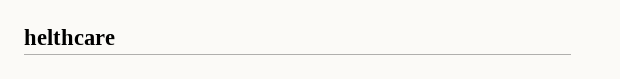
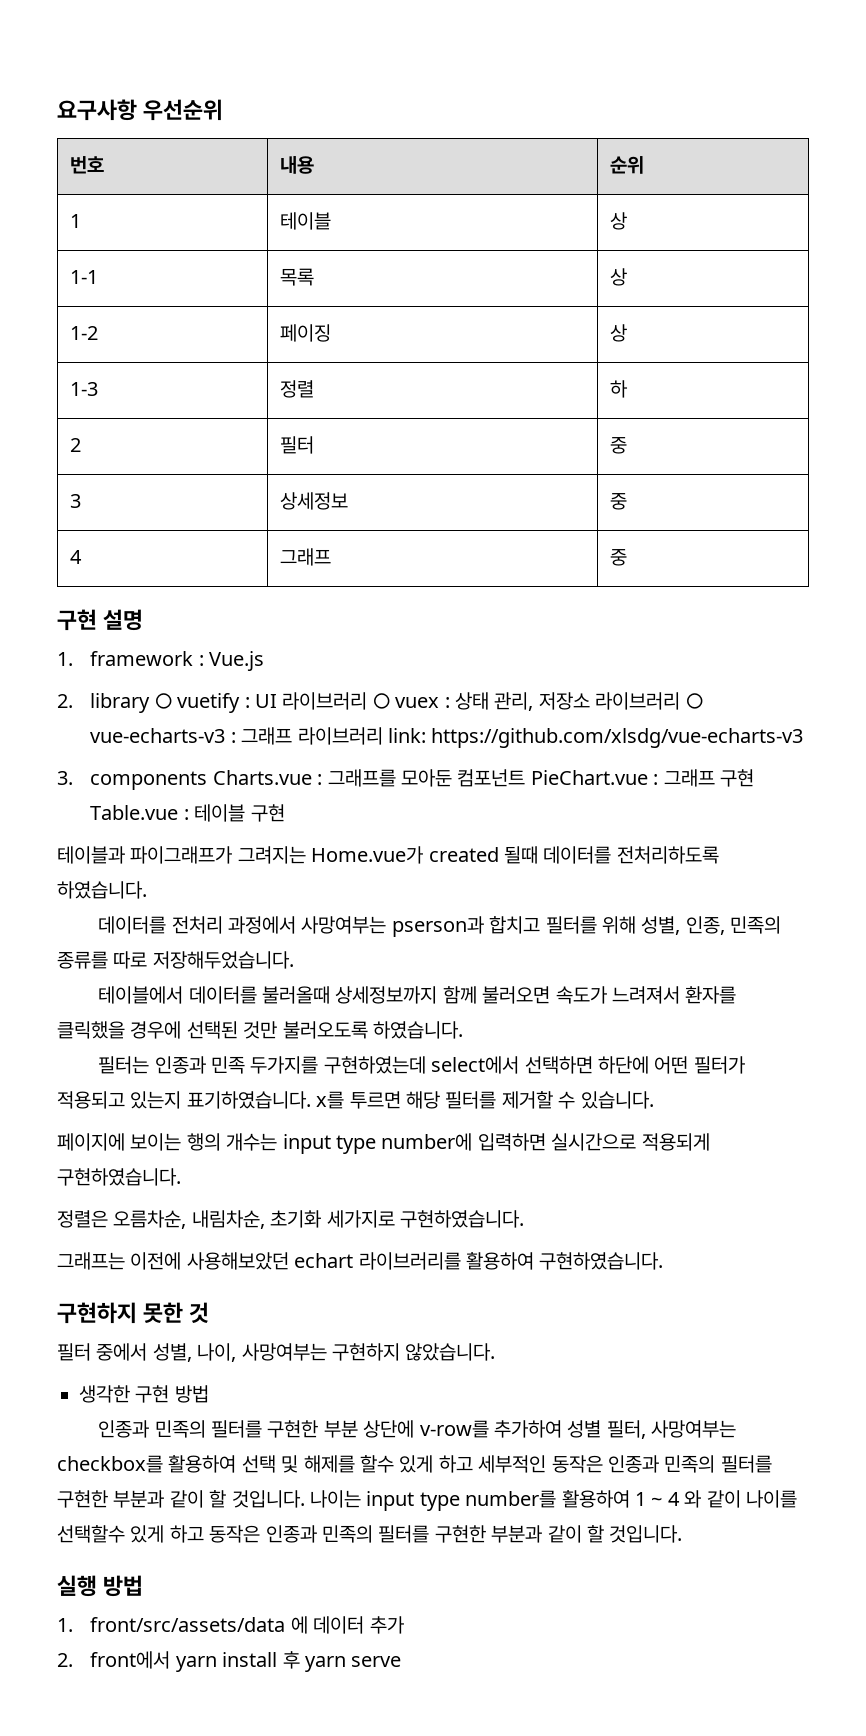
[24,29,115,45] helthcare -> [57,99,224,121] [69,156,104,174] [279,156,314,174] [609,156,644,174] [69,214,81,228] [279,212,331,230] [609,212,627,230] [69,270,98,284] [279,268,314,286] [609,268,627,286] [69,326,98,340] [279,324,331,342] [609,324,627,342] [69,382,98,396] [279,380,314,398] [609,380,628,398] [69,438,81,452] [279,436,314,454] [609,437,627,454] [69,494,81,508] [279,492,348,510] [609,493,627,510] [69,550,82,564] [279,548,331,566] [609,549,627,566] [57,609,144,631] [57,651,265,671] [57,692,703,713] [90,727,804,748] [57,769,755,790] [90,804,285,822] [57,846,719,864] [57,881,147,899] [98,916,782,937] [57,951,294,969] [98,986,737,1004] [57,1021,463,1039] [98,1056,745,1074] [57,1091,654,1109] [57,1133,710,1154] [57,1168,181,1186] [57,1210,524,1229] [57,1252,664,1270] [57,1302,210,1324] [57,1343,496,1362] [79,1385,209,1403] [98,1420,737,1439] [57,1455,772,1473] [57,1490,797,1511] [57,1525,683,1543] [57,1575,144,1597] [57,1616,404,1634] [57,1651,402,1672] 요구사항 우선순위 // 번호 | 내용 | 순위 // 1 | 테이블 | 상 // 1-1 | 목록 | 상 // 1-2 | 페이징 | 상 // 1-3 | 정렬 | 하 // 2 | 필터 | 중 // 3 | 상세정보 | 중 // 4 | 그래프 | 중 // 구현 설명 // 1. framework : Vue.js // 2. library ○ vuetify : UI 라이브러리 ○ vuex : 상태 관리, 저장소 라이브러리 ○ vue-echarts-v3 : 그래프 라이브러리 link: https://github.com/xlsdg/vue-echarts-v3 // 3. components Charts.vue : 그래프를 모아둔 컴포넌트 PieChart.vue : 그래프 구현 Table.vue : 테이블 구현 // 테이블과 파이그래프가 그려지는 Home.vue가 created 될때 데이터를 전처리하도록 하였습니다. // 데이터를 전처리 과정에서 사망여부는 pserson과 합치고 필터를 위해 성별, 인종, 민족의 종류를 따로 저장해두었습니다. // 테이블에서 데이터를 불러올때 상세정보까지 함께 불러오면 속도가 느려져서 환자를 클릭했을 경우에 선택된 것만 불러오도록 하였습니다. // 필터는 인종과 민족 두가지를 구현하였는데 select에서 선택하면 하단에 어떤 필터가 적용되고 있는지 표기하였습니다. x를 투르면 해당 필터를 제거할 수 있습니다. // 페이지에 보이는 행의 개수는 input type number에 입력하면 실시간으로 적용되게 구현하였습니다. // 정렬은 오름차순, 내림차순, 초기화 세가지로 구현하였습니다. // 그래프는 이전에 사용해보았던 echart 라이브러리를 활용하여 구현하였습니다. // 구현하지 못한 것 // 필터 중에서 성별, 나이, 사망여부는 구현하지 않았습니다. // 생각한 구현 방법 // 인종과 민족의 필터를 구현한 부분 상단에 v-row를 추가하여 성별 필터, 사망여부는 checkbox를 활용하여 선택 및 해제를 할수 있게 하고 세부적인 동작은 인종과 민족의 필터를 구현한 부분과 같이 할 것입니다. 나이는 input type number를 활용하여 1 ~ 4 와 같이 나이를 선택할수 있게 하고 동작은 인종과 민족의 필터를 구현한 부분과 같이 할 것입니다. // 실행 방법 // 1. front/src/assets/data 에 데이터 추가 // 2. front에서 yarn install 후 yarn serve

